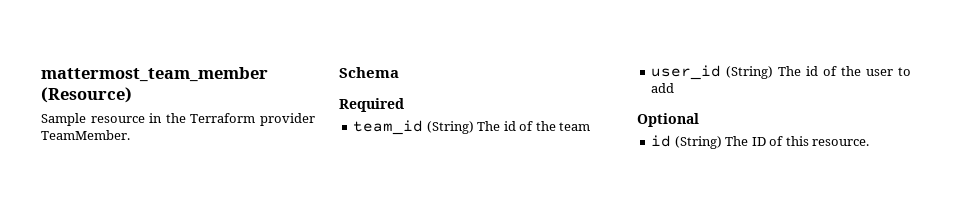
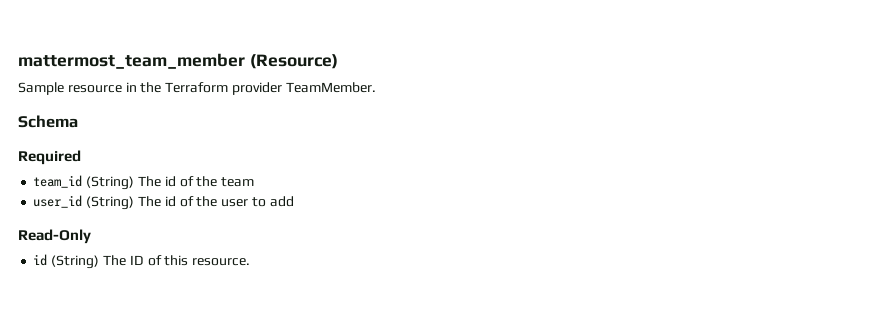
[637,113,699,127] Optional -> [18,229,91,244] Read-Only

